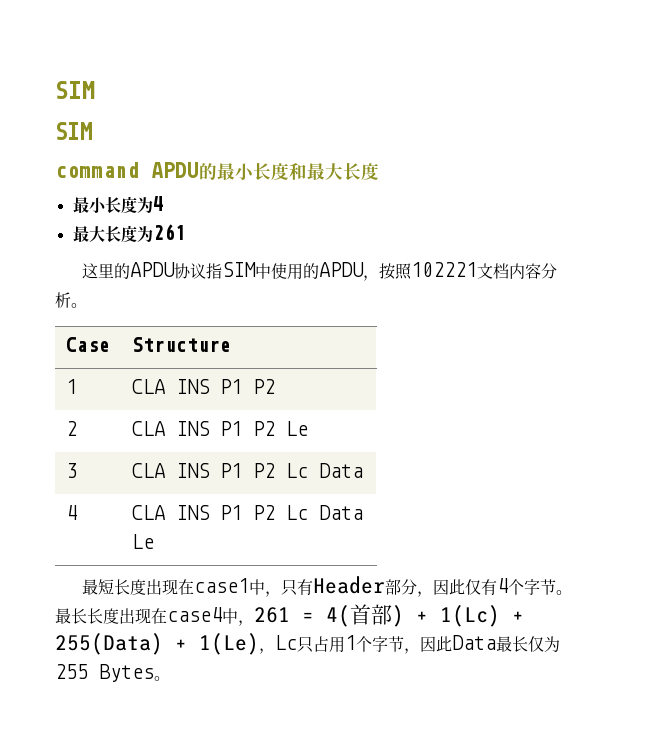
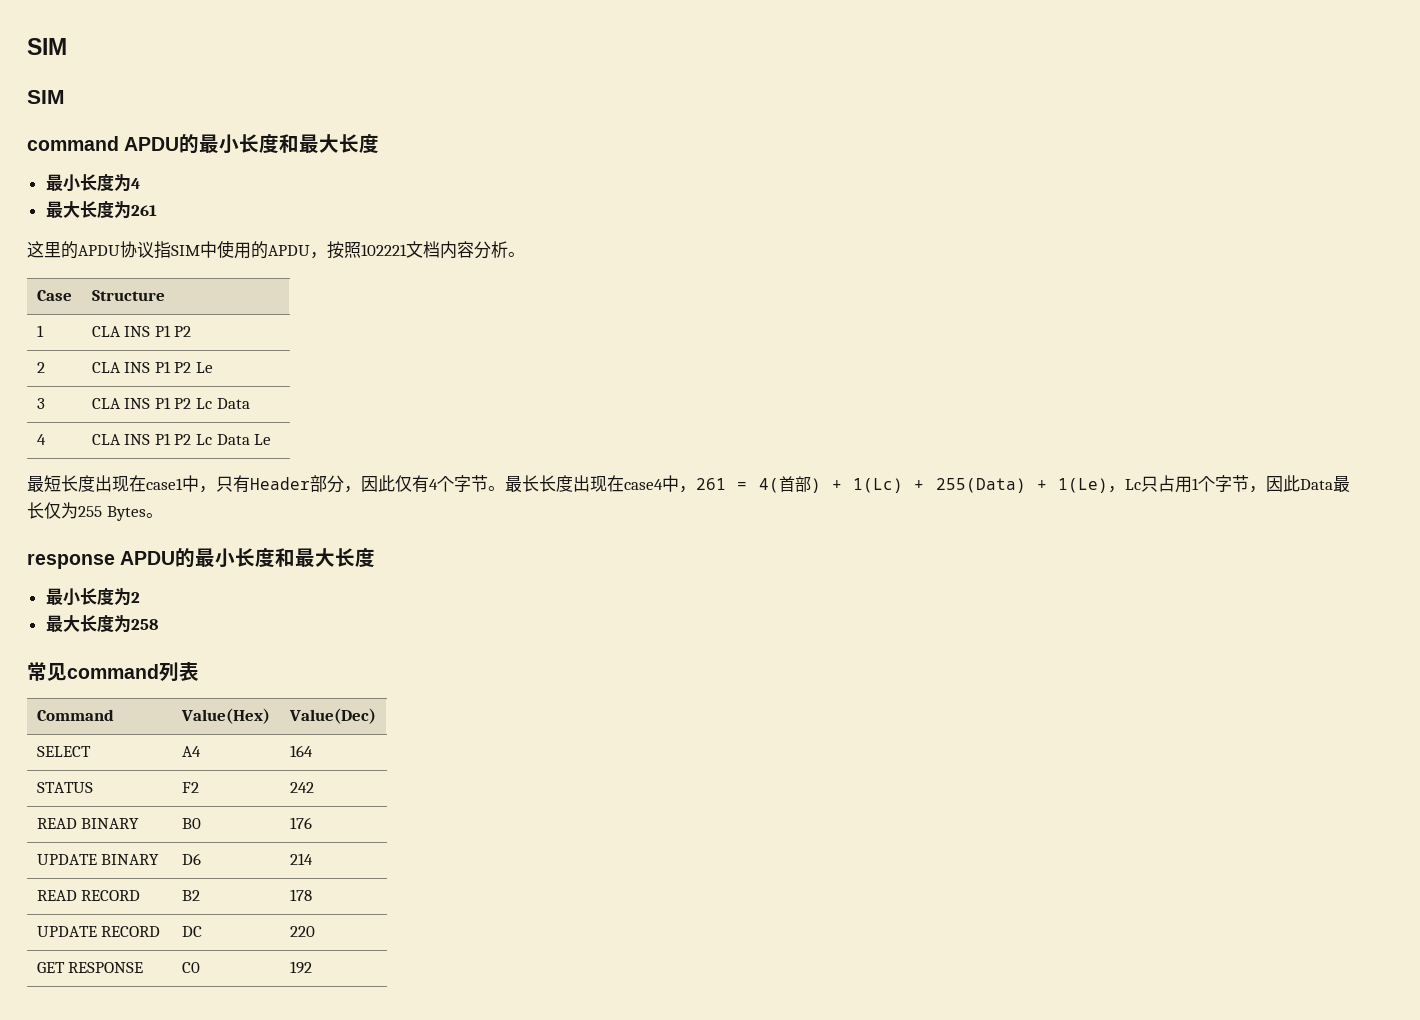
(170, 678) none -> [27,548,376,569] [45,588,140,606] [45,615,158,633] [27,661,199,682] [36,709,114,721] [180,708,270,724] [288,708,376,724] [36,746,91,757] [181,746,201,757] [289,745,313,757] [36,782,93,793] [181,782,199,793] [289,782,314,793] [36,818,140,829] [181,818,201,829] [289,817,312,829] [36,854,160,865] [181,853,201,865] [289,853,313,865] [36,890,141,901] [181,890,200,901] [289,889,312,901] [36,926,161,937] [181,926,202,937] [289,926,315,937] [36,962,144,973] [181,962,200,973] [289,961,312,974] // response APDU的最小长度和最大长度 // 最小长度为2 // 最大长度为258 // 常见command列表 // Command | Value(Hex) | Value(Dec) // SELECT | A4 | 164 // STATUS | F2 | 242 // READ BINARY | B0 | 176 // UPDATE BINARY | D6 | 214 // READ RECORD | B2 | 178 // UPDATE RECORD | DC | 220 // GET RESPONSE | C0 | 192

